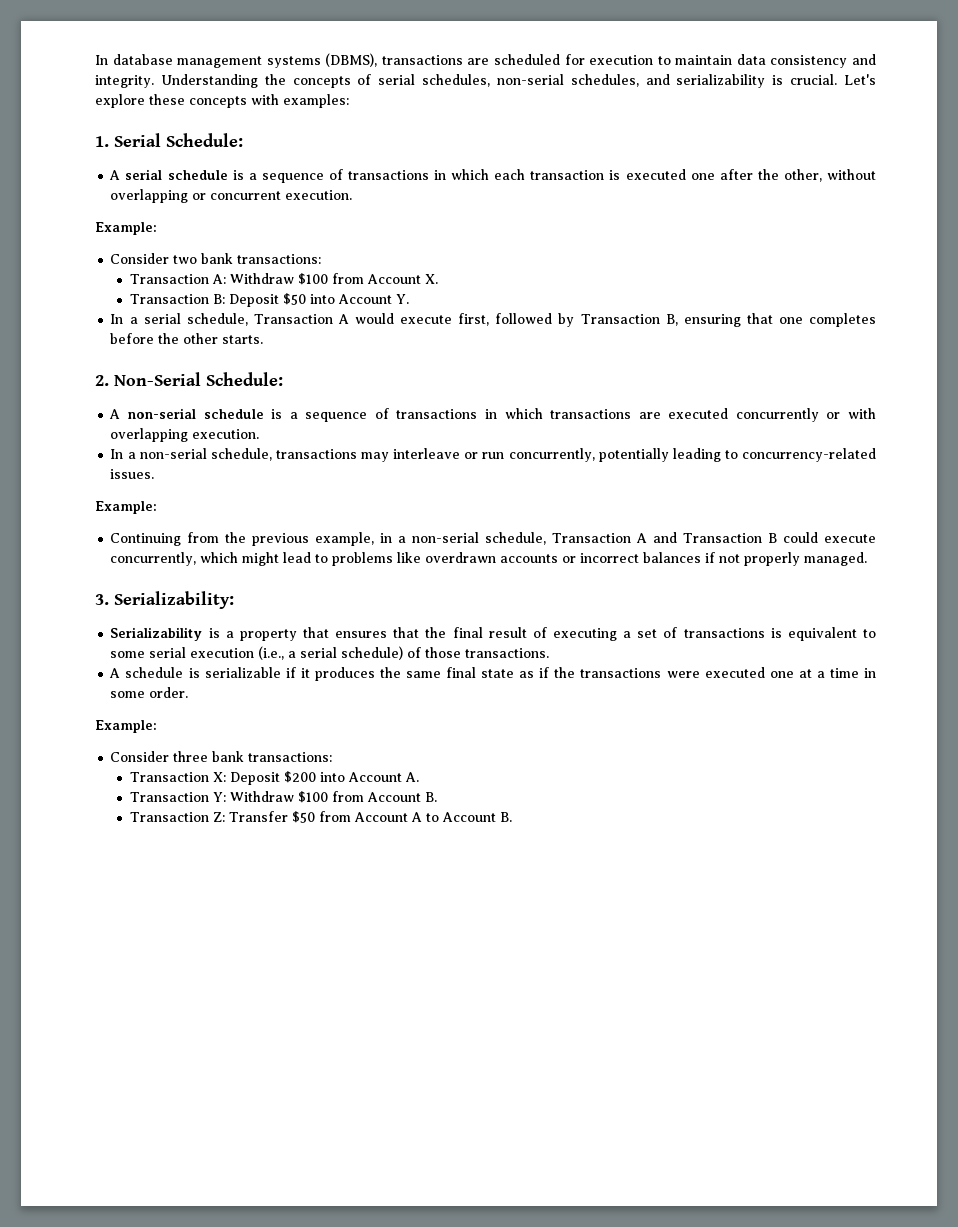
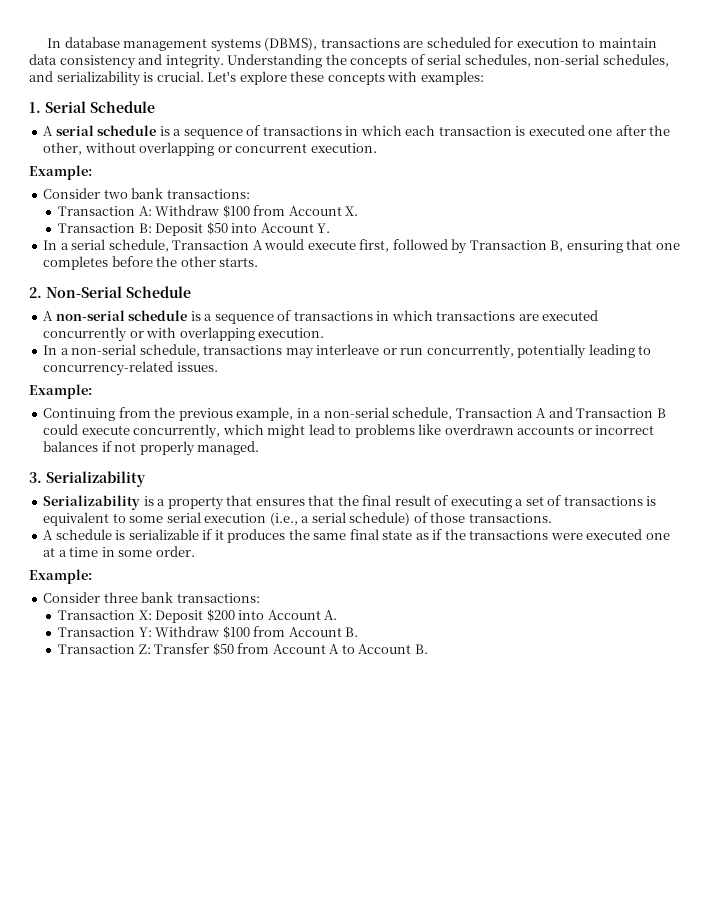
[166,133,243,147] Schedule: -> [90,101,155,113] Schedule
[206,372,283,386] Schedule: -> [126,286,191,298] Schedule
[114,591,234,609] Serializability: -> [46,471,146,487] Serializability

